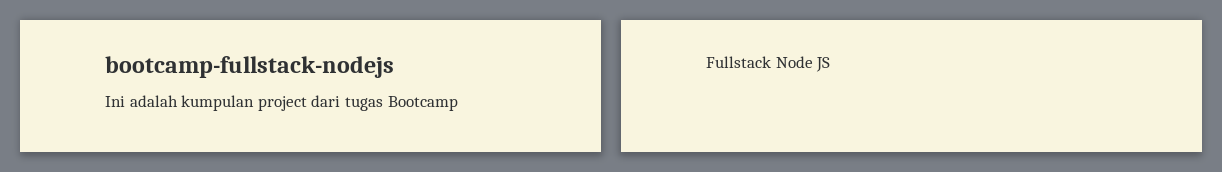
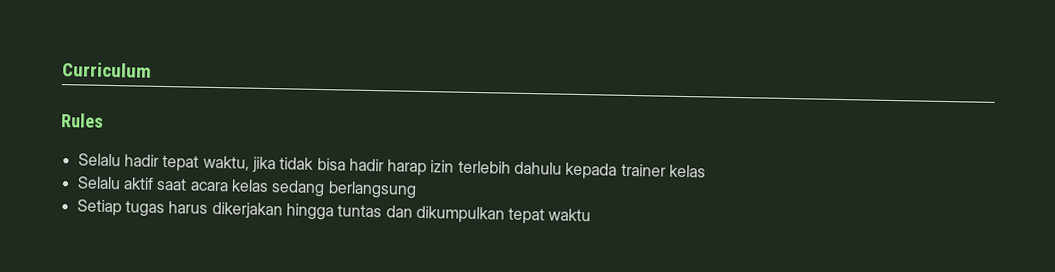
[105,56,394,78] [105,95,458,111] [706,56,831,72] bootcamp-fullstack-nodejs // Ini adalah kumpulan project dari tugas Bootcamp Fullstack Node JS -> [62,62,152,78] [61,113,104,128] [77,153,707,180] [76,176,417,199] [76,199,592,225] Curriculum // Rules // Selalu hadir tepat waktu, jika tidak bisa hadir harap izin terlebih dahulu kepada trainer kelas // Selalu aktif saat acara kelas sedang berlangsung // Setiap tugas harus dikerjakan hingga tuntas dan dikumpulkan tepat waktu

